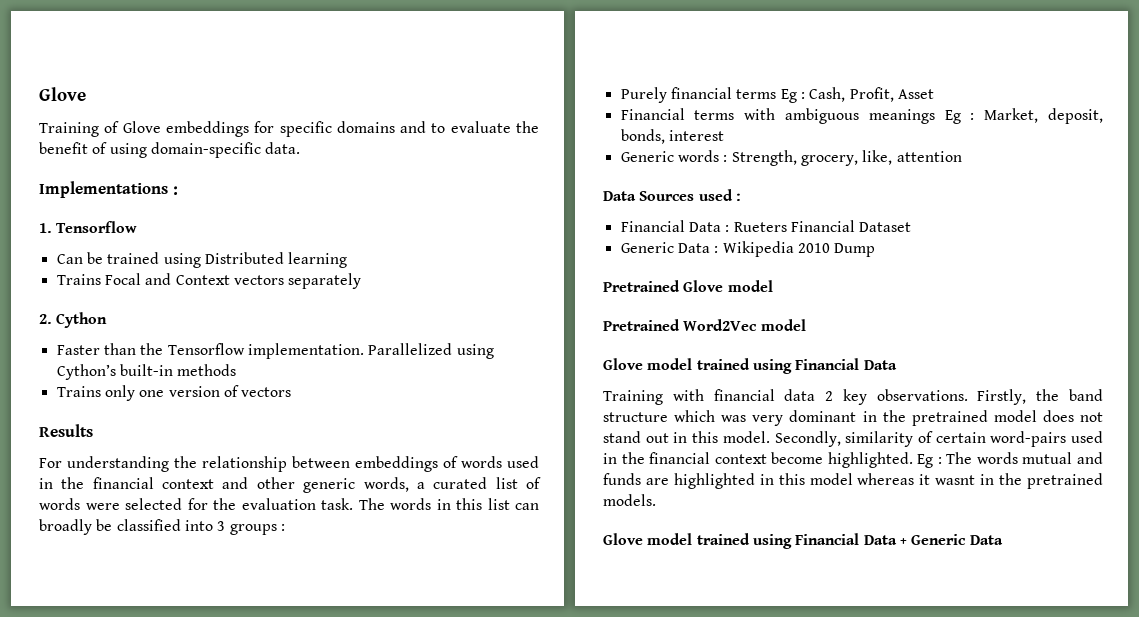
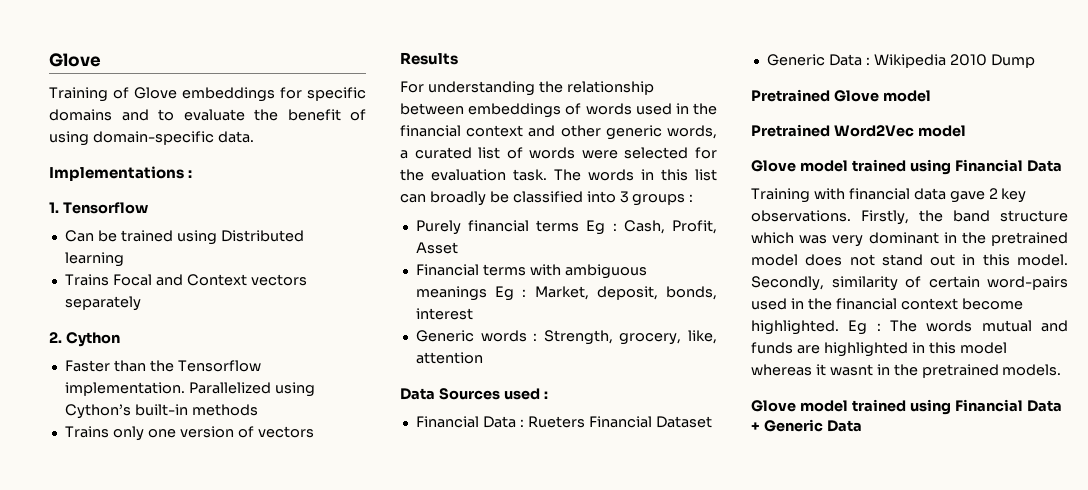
(816, 395) none -> [949,191,985,203] gave

